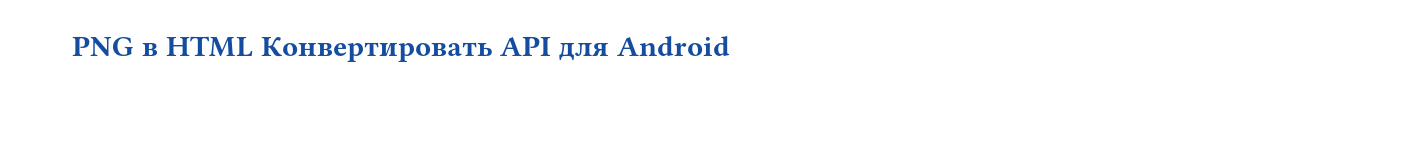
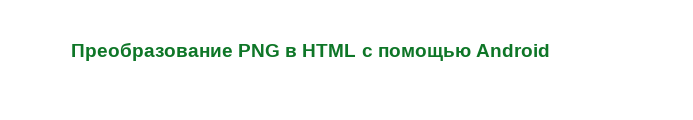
(72, 46) none -> [71,42,233,61] Преобразование
[260,36,609,62] Конвертировать API для -> [361,47,471,61] с помощью

